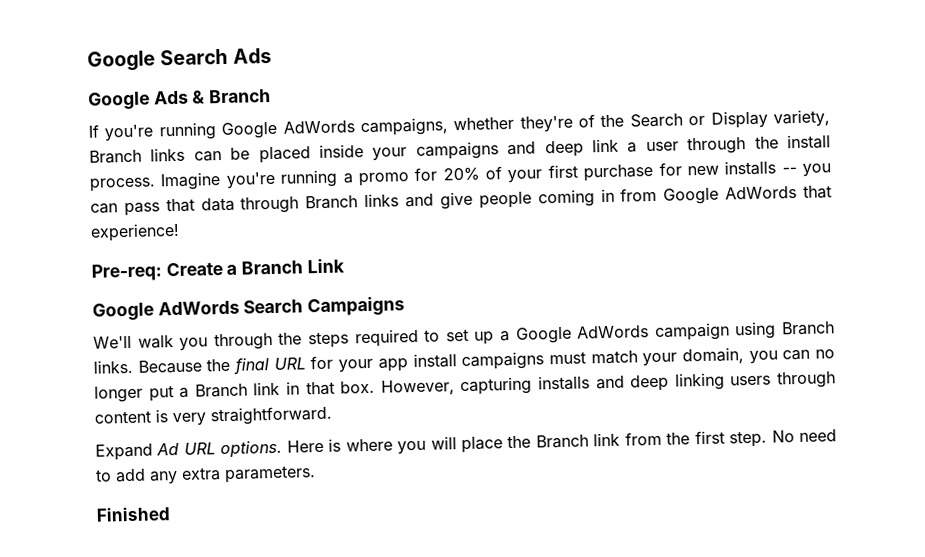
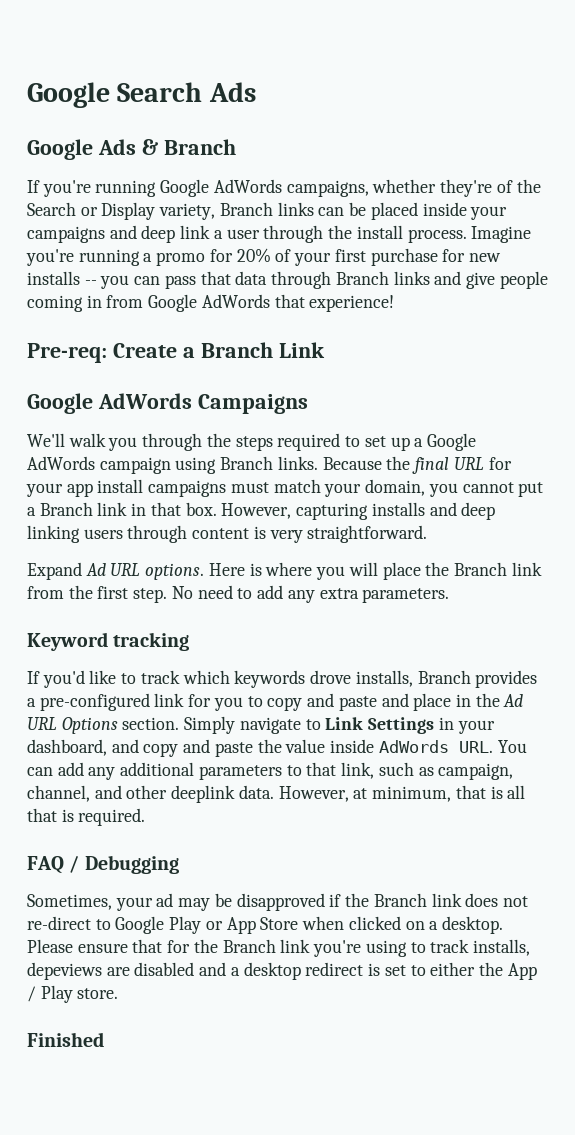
[243,299,304,314] Search -> (192, 401) none
[782,349,835,361] [94,385,143,403] can no longer -> [462,482,514,493] cannot
(316, 474) none -> [27,632,190,651] [27,670,538,688] [27,693,524,711] [27,716,495,734] [27,739,527,757] [27,762,514,780] [27,785,526,803] [27,808,146,826] [27,855,179,874] [27,893,528,911] [27,916,503,934] [27,939,530,957] [27,962,537,980] [27,985,119,1003] // Keyword tracking // If you'd like to track which keywords drove installs, Branch provides a pre-configured link for you to copy and paste and place in the Ad URL Options section. Simply navigate to Link Settings in your dashboard, and copy and paste the value inside AdWords URL. You can add any additional parameters to that link, such as campaign, channel, and other deeplink data. However, at minimum, that is all that is required. // FAQ / Debugging // Sometimes, your ad may be disapproved if the Branch link does not re-direct to Google Play or App Store when clicked on a desktop. Please ensure that for the Branch link you're using to track installs, depeviews are disabled and a desktop redirect is set to either the App / Play store.

